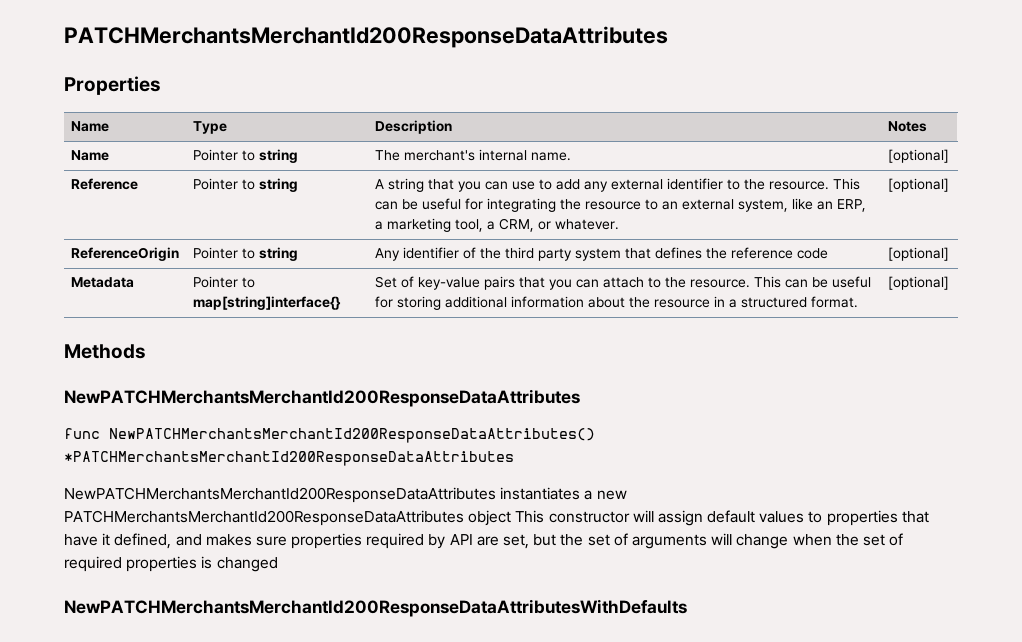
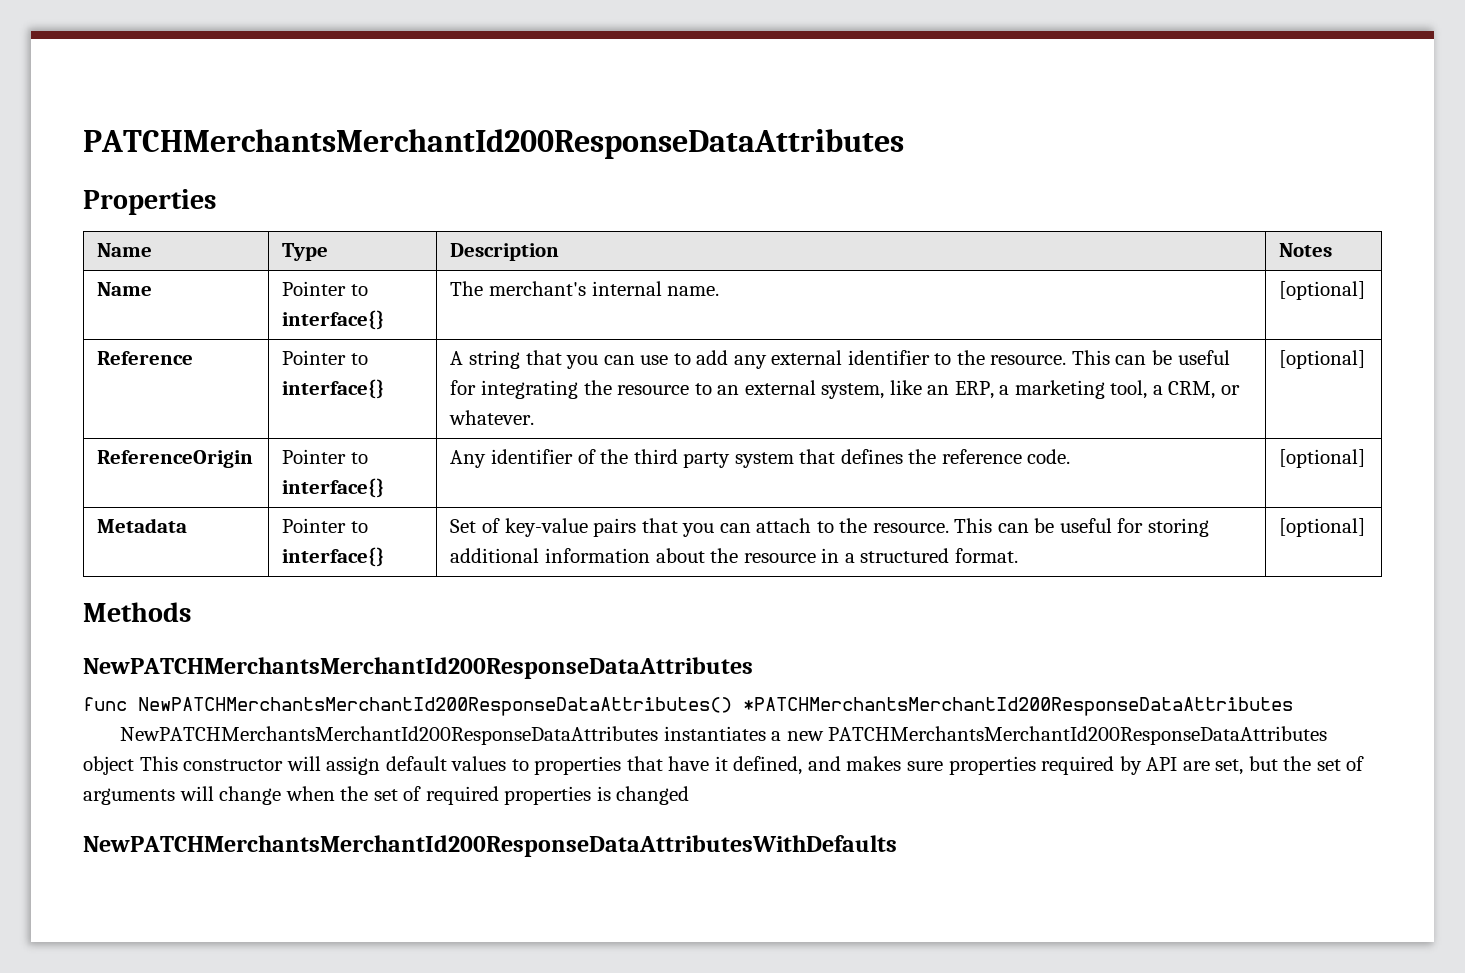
[258,149,298,163] string -> [282,310,385,330] interface{}
[258,178,298,192] string -> [282,379,385,399] interface{}
[258,247,298,261] string -> [282,478,385,498] interface{}
[796,248,828,259] code -> [1027,449,1071,464] code.
[192,296,341,310] map[string]interface{} -> [282,547,385,567] interface{}

